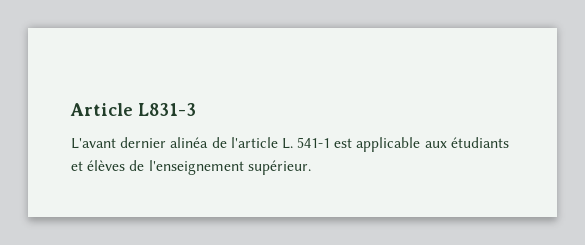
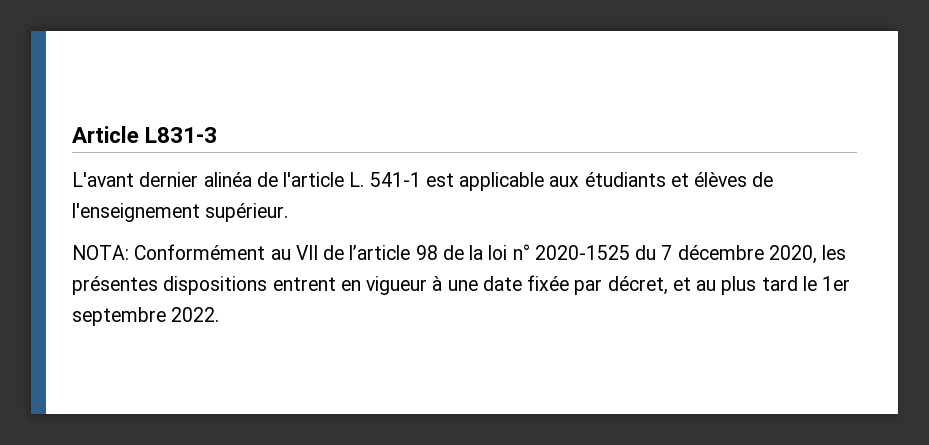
(311, 167) none -> [72,244,847,264] [72,275,851,295] [72,307,220,326] // NOTA: Conformément au VII de l’article 98 de la loi n° 2020-1525 du 7 décembre 2020, les présentes dispositions entrent en vigueur à une date fixée par décret, et au plus tard le 1er septembre 2022.

